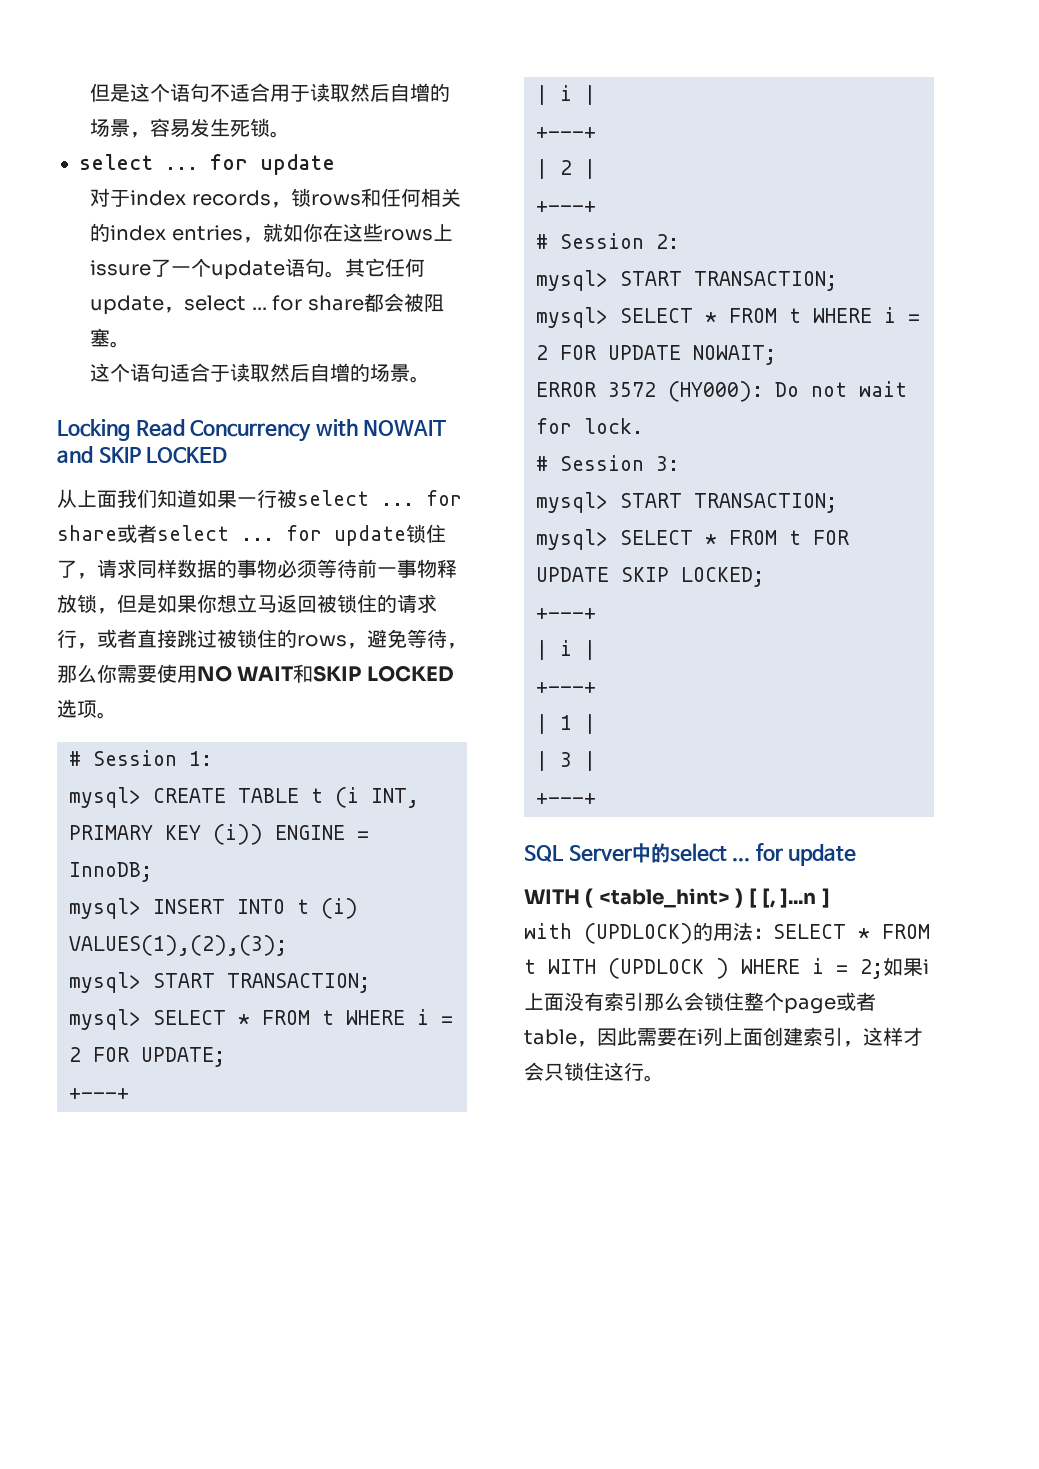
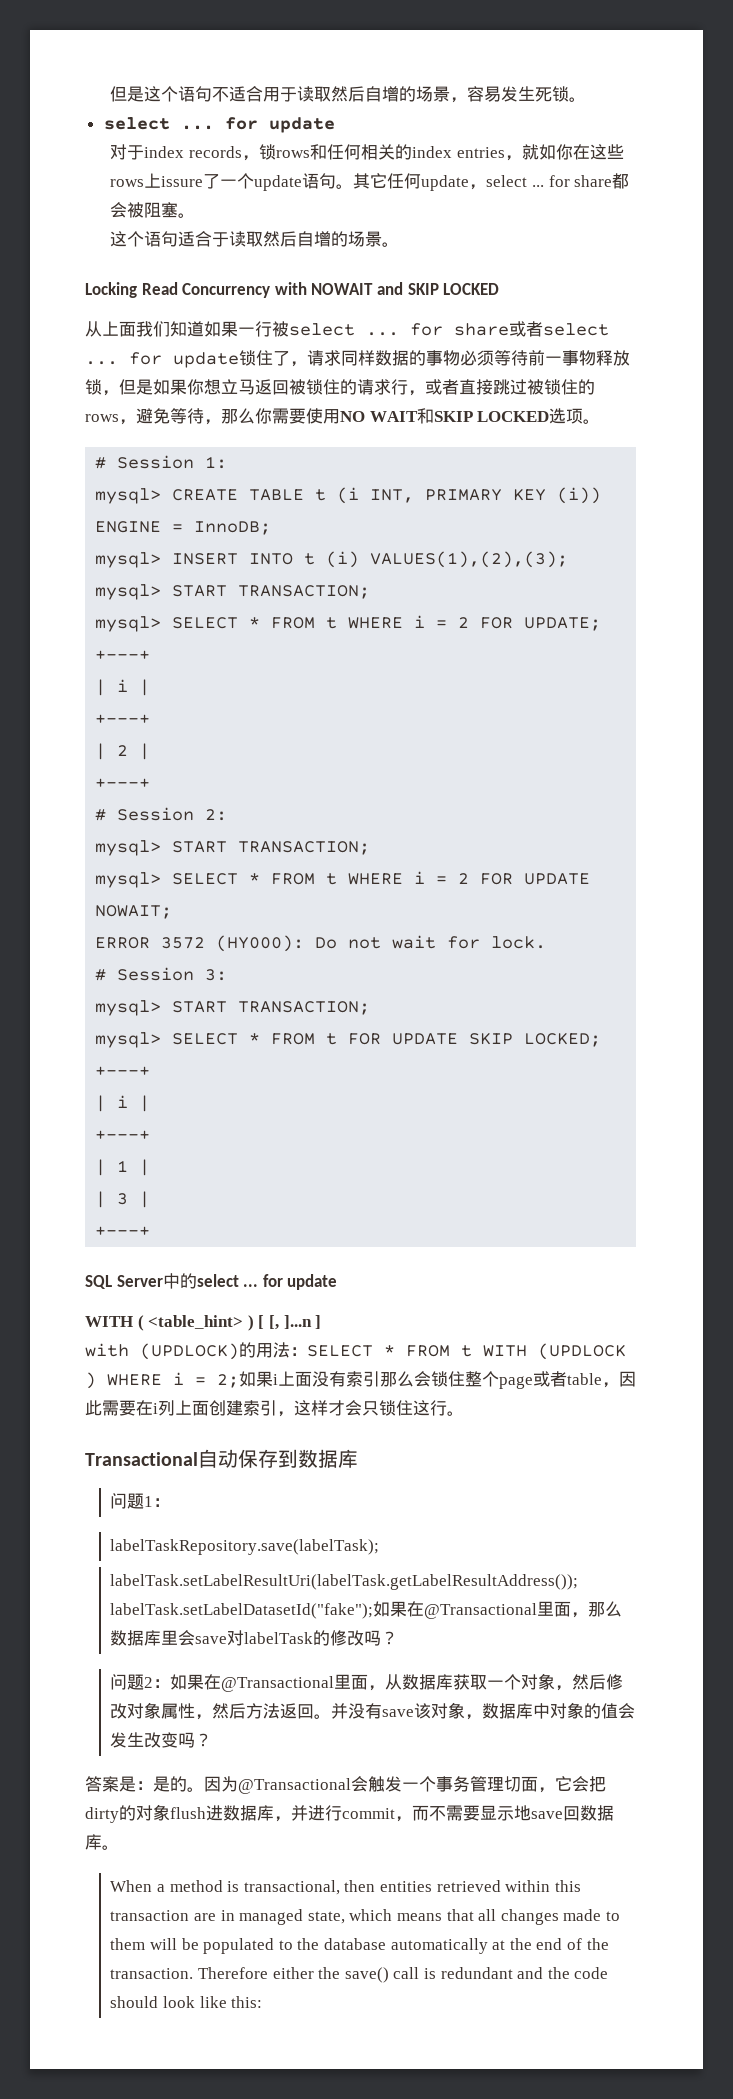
(664, 1078) none -> [85,1449,358,1468] [110,1493,171,1509] [110,1539,380,1555] [110,1574,579,1590] [110,1601,623,1619] [110,1630,399,1646] [110,1673,624,1692] [110,1702,636,1720] [110,1732,213,1748] [85,1776,606,1794] [85,1804,614,1823] [85,1834,119,1850] [110,1880,581,1895] [110,1909,620,1925] [110,1938,609,1954] [110,1967,609,1983] [110,1996,263,2008] // Transactional自动保存到数据库 // 问题1： // labelTaskRepository.save(labelTask); // labelTask.setLabelResultUri(labelTask.getLabelResultAddress()); labelTask.setLabelDatasetId("fake");如果在@Transactional里面，那么数据库里会save对labelTask的修改吗？ // 问题2：如果在@Transactional里面，从数据库获取一个对象，然后修改对象属性，然后方法返回。并没有save该对象，数据库中对象的值会发生改变吗？ // 答案是：是的。因为@Transactional会触发一个事务管理切面，它会把dirty的对象flush进数据库，并进行commit，而不需要显示地save回数据库。 // When a method is transactional, then entities retrieved within this transaction are in managed state, which means that all changes made to them will be populated to the database automatically at the end of the transaction. Therefore either the save() call is redundant and the code should look like this:

